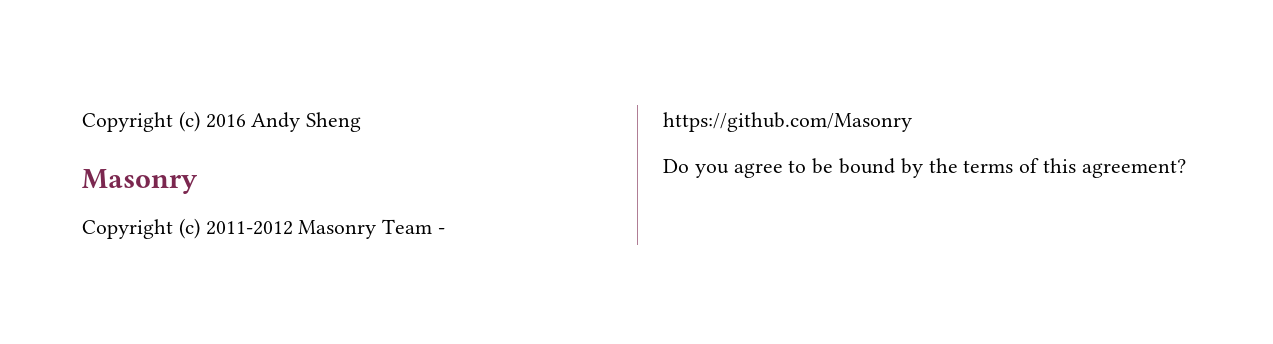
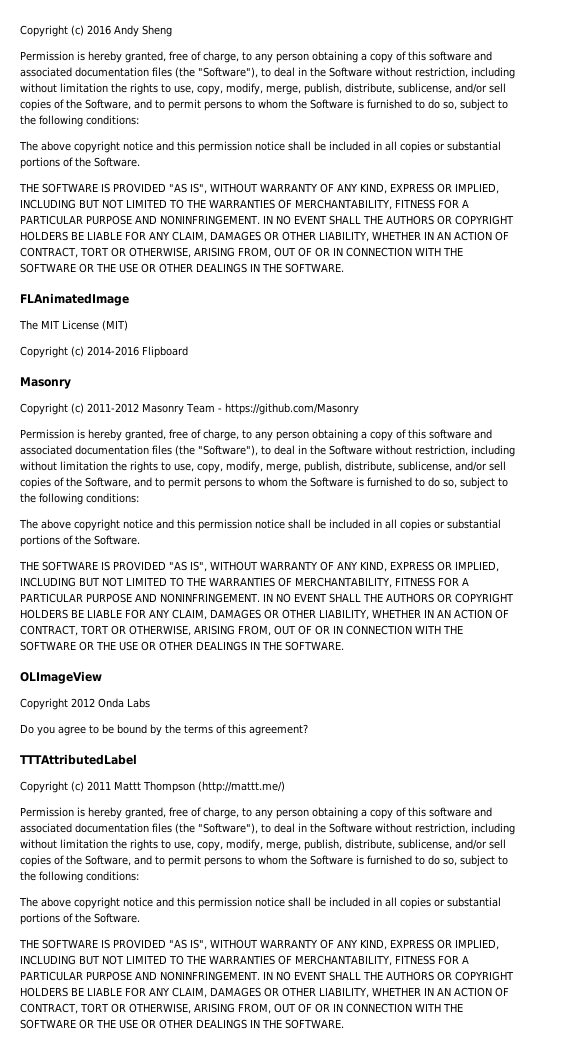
(362, 122) none -> [20,51,492,63] [20,67,515,79] [20,83,506,95] [20,99,508,111] [20,115,139,127] [19,141,501,153] [20,157,140,169] [19,183,499,194] [20,199,469,210] [20,215,514,225] [20,231,509,242] [20,247,463,258] [20,263,344,273] [20,293,129,306] [19,320,128,331] [20,346,188,358] // Permission is hereby granted, free of charge, to any person obtaining a copy of this software and associated documentation files (the "Software"), to deal in the Software without restriction, including without limitation the rights to use, copy, modify, merge, publish, distribute, sublicense, and/or sell copies of the Software, and to permit persons to whom the Software is furnished to do so, subject to the following conditions: // The above copyright notice and this permission notice shall be included in all copies or substantial portions of the Software. // THE SOFTWARE IS PROVIDED "AS IS", WITHOUT WARRANTY OF ANY KIND, EXPRESS OR IMPLIED, INCLUDING BUT NOT LIMITED TO THE WARRANTIES OF MERCHANTABILITY, FITNESS FOR A PARTICULAR PURPOSE AND NONINFRINGEMENT. IN NO EVENT SHALL THE AUTHORS OR COPYRIGHT HOLDERS BE LIABLE FOR ANY CLAIM, DAMAGES OR OTHER LIABILITY, WHETHER IN AN ACTION OF CONTRACT, TORT OR OTHERWISE, ARISING FROM, OUT OF OR IN CONNECTION WITH THE SOFTWARE OR THE USE OR OTHER DEALINGS IN THE SOFTWARE. // FLAnimatedImage // The MIT License (MIT) // Copyright (c) 2014-2016 Flipboard
(912, 122) none -> [20,429,492,441] [20,445,515,457] [20,461,506,473] [20,477,508,489] [20,493,139,505] [19,519,501,531] [20,535,140,547] [19,561,499,572] [20,577,469,588] [20,593,514,603] [20,609,509,620] [20,625,463,636] [20,641,344,651] [20,671,102,684] [20,698,150,710] // Permission is hereby granted, free of charge, to any person obtaining a copy of this software and associated documentation files (the "Software"), to deal in the Software without restriction, including without limitation the rights to use, copy, modify, merge, publish, distribute, sublicense, and/or sell copies of the Software, and to permit persons to whom the Software is furnished to do so, subject to the following conditions: // The above copyright notice and this permission notice shall be included in all copies or substantial portions of the Software. // THE SOFTWARE IS PROVIDED "AS IS", WITHOUT WARRANTY OF ANY KIND, EXPRESS OR IMPLIED, INCLUDING BUT NOT LIMITED TO THE WARRANTIES OF MERCHANTABILITY, FITNESS FOR A PARTICULAR PURPOSE AND NONINFRINGEMENT. IN NO EVENT SHALL THE AUTHORS OR COPYRIGHT HOLDERS BE LIABLE FOR ANY CLAIM, DAMAGES OR OTHER LIABILITY, WHETHER IN AN ACTION OF CONTRACT, TORT OR OTHERWISE, ARISING FROM, OUT OF OR IN CONNECTION WITH THE SOFTWARE OR THE USE OR OTHER DEALINGS IN THE SOFTWARE. // OLImageView // Copyright 2012 Onda Labs
(1186, 168) none -> [20,754,137,765] [20,781,285,793] [20,807,492,819] [20,823,515,835] [20,839,506,851] [20,855,508,867] [20,871,139,883] [19,897,501,909] [20,913,140,925] [19,939,499,950] [20,955,469,966] [20,971,514,981] [20,987,509,998] [20,1003,463,1014] [20,1019,344,1029] // TTTAttributedLabel // Copyright (c) 2011 Mattt Thompson (http://mattt.me/) // Permission is hereby granted, free of charge, to any person obtaining a copy of this software and associated documentation files (the "Software"), to deal in the Software without restriction, including without limitation the rights to use, copy, modify, merge, publish, distribute, sublicense, and/or sell copies of the Software, and to permit persons to whom the Software is furnished to do so, subject to the following conditions: // The above copyright notice and this permission notice shall be included in all copies or substantial portions of the Software. // THE SOFTWARE IS PROVIDED "AS IS", WITHOUT WARRANTY OF ANY KIND, EXPRESS OR IMPLIED, INCLUDING BUT NOT LIMITED TO THE WARRANTIES OF MERCHANTABILITY, FITNESS FOR A PARTICULAR PURPOSE AND NONINFRINGEMENT. IN NO EVENT SHALL THE AUTHORS OR COPYRIGHT HOLDERS BE LIABLE FOR ANY CLAIM, DAMAGES OR OTHER LIABILITY, WHETHER IN AN ACTION OF CONTRACT, TORT OR OTHERWISE, ARISING FROM, OUT OF OR IN CONNECTION WITH THE SOFTWARE OR THE USE OR OTHER DEALINGS IN THE SOFTWARE.

